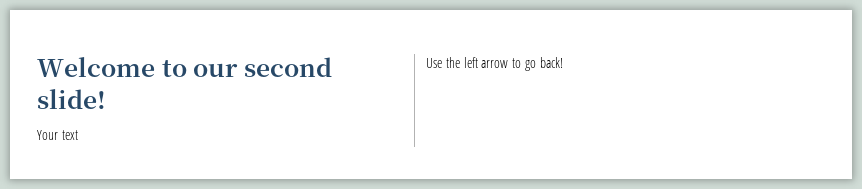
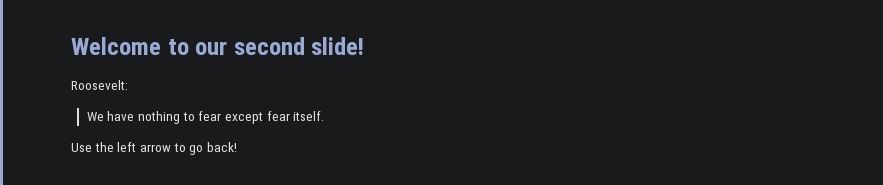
[37,130,78,140] Your text -> [71,80,128,90] [86,111,325,124] Roosevelt: // We have nothing to fear except fear itself.

